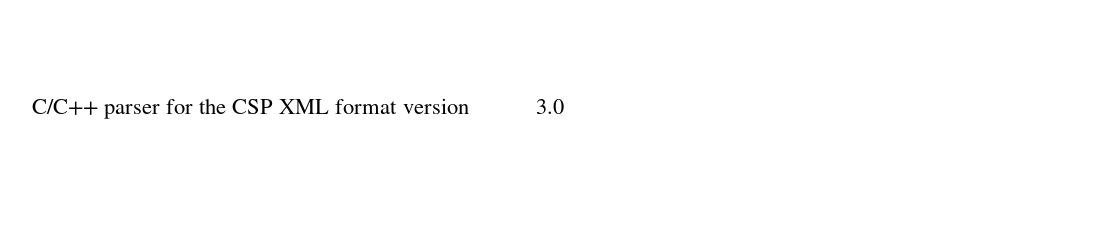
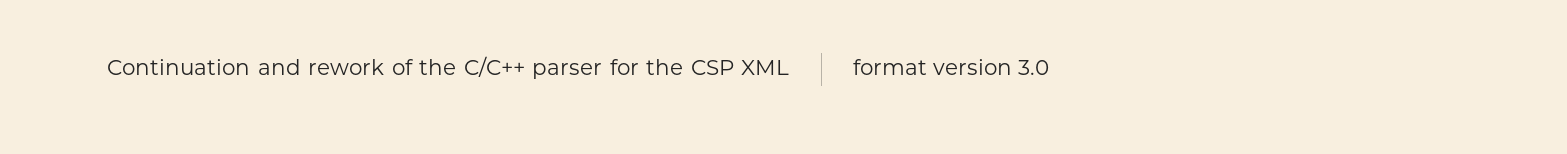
(32, 107) none -> [107,59,456,75] Continuation and rework of the

